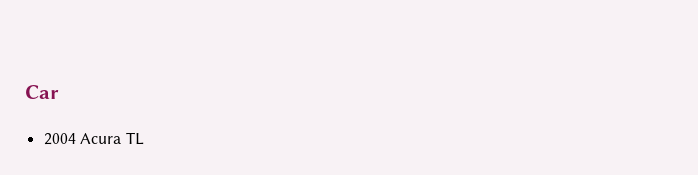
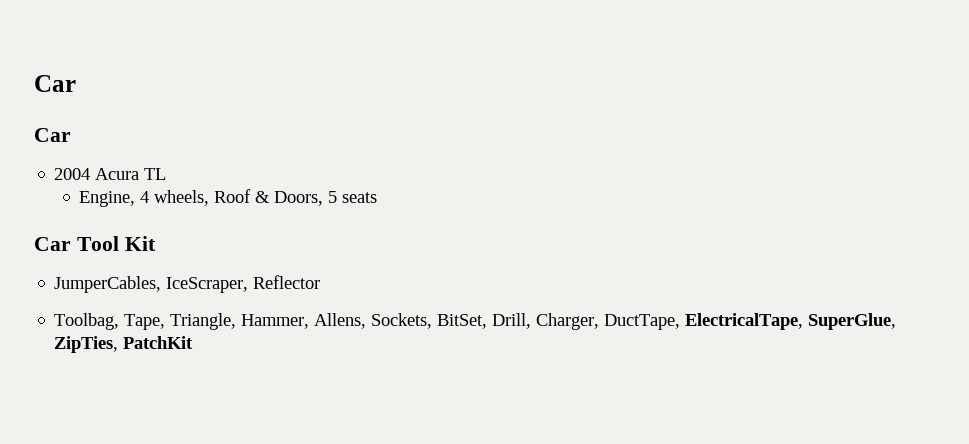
[25,85,59,99] Car -> [34,75,76,92] [34,128,71,142] Car // Car
(144, 138) none -> [79,189,378,207] [34,236,156,251] [54,275,321,293] [54,313,897,330] [54,336,194,353] // Engine, 4 wheels, Roof & Doors, 5 seats // Car Tool Kit // JumperCables, IceScraper, Reflector // Toolbag, Tape, Triangle, Hammer, Allens, Sockets, BitSet, Drill, Charger, DuctTape, ElectricalTape, SuperGlue, ZipTies, PatchKit

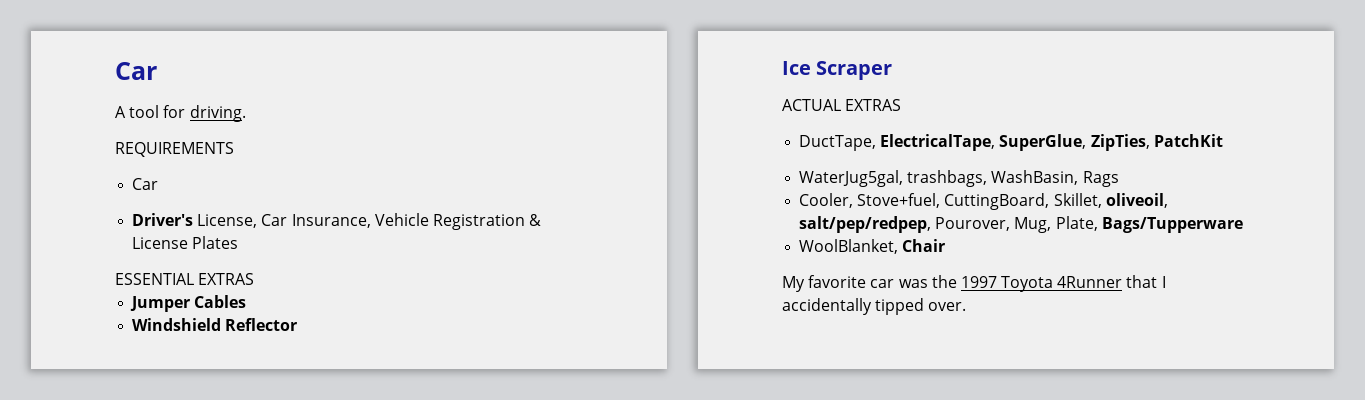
[34,75,76,92] [34,128,71,142] [54,168,167,180] [79,189,378,207] [34,236,156,251] [54,275,321,293] [54,313,600,330] Car // Car // 2004 Acura TL // Engine, 4 wheels, Roof & Doors, 5 seats // Car Tool Kit // JumperCables, IceScraper, Reflector // Toolbag, Tape, Triangle, Hammer, Allens, Sockets, BitSet, Drill, Charger, -> [115,62,157,80] [115,105,246,122] [115,142,234,157] [132,178,159,190] [132,213,542,230] [132,236,239,249] [115,273,255,285] [130,295,247,312] [132,318,298,331] [782,61,893,80] [782,99,902,111] Car // A tool for driving. // REQUIREMENTS // Car // Driver's License, Car Insurance, Vehicle Registration & License Plates // ESSENTIAL EXTRAS // Jumper Cables // Windshield Reflector // Ice Scraper // ACTUAL EXTRAS //
(194, 342) none -> [799,170,1119,187] [799,193,1168,210] [799,216,1243,233] [799,239,946,254] [782,275,1166,292] [782,298,967,315] // WaterJug5gal, trashbags, WashBasin, Rags // Cooler, Stove+fuel, CuttingBoard, Skillet, oliveoil, salt/pep/redpep, Pourover, Mug, Plate, Bags/Tupperware // WoolBlanket, Chair // My favorite car was the 1997 Toyota 4Runner that I accidentally tipped over.

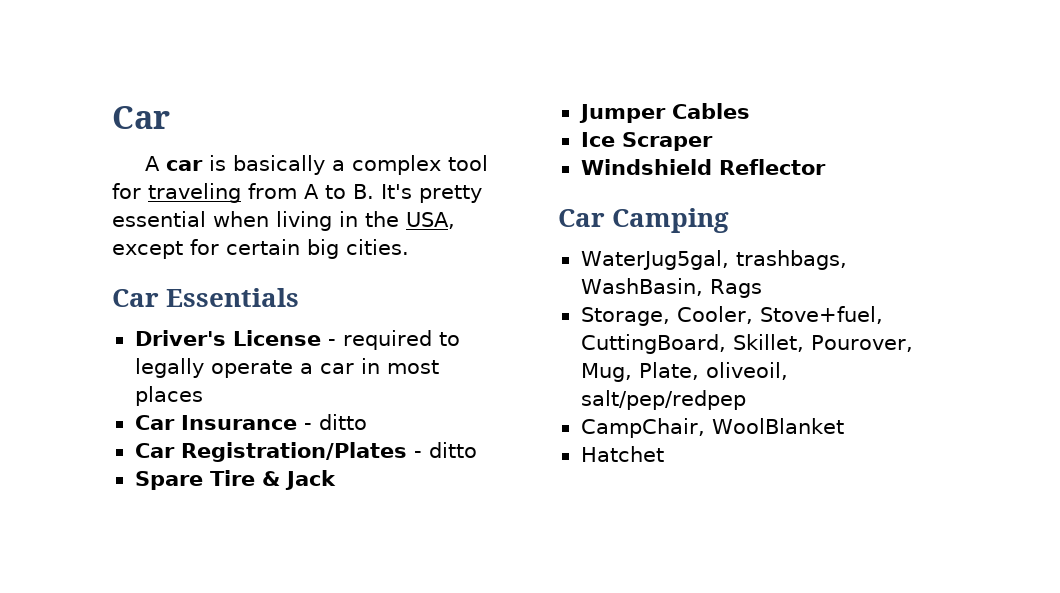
[129,105,246,122] [115,142,234,157] [132,178,159,190] tool for driving. // REQUIREMENTS // Car -> [165,155,488,175] [112,183,482,203] [112,211,455,231] [112,239,409,259] [112,288,300,307] car is basically a complex tool for traveling from A to B. It's pretty essential when living in the USA, except for certain big cities. // Car Essentials
[197,213,542,230] [132,236,239,249] [115,273,255,285] License, Car Insurance, Vehicle Registration & License Plates // ESSENTIAL EXTRAS -> [232,330,460,350] [134,358,439,378] [134,386,203,406] [134,414,367,430] [134,442,477,462] [134,470,336,490] License - required to legally operate a car in most places // Car Insurance - ditto // Car Registration/Plates - ditto // Spare Tire & Jack
(247, 301) none -> [580,132,713,151] // Ice Scraper
[782,61,893,80] [782,99,902,111] [799,134,1223,151] Ice Scraper // ACTUAL EXTRAS // DuctTape, ElectricalTape, SuperGlue, ZipTies, PatchKit -> [558,208,730,233] Car Camping
(1119, 179) none -> [580,307,670,326] Storage,
[1105,193,1168,208] [799,216,932,233] oliveoil, salt/pep/redpep, -> (804, 343) none
[1101,217,1243,233] [799,239,946,254] [782,275,1166,292] [782,298,967,315] Bags/Tupperware // WoolBlanket, Chair // My favorite car was the 1997 Toyota 4Runner that I accidentally tipped over. -> [705,362,788,380] [580,390,746,410] [580,418,844,438] [580,446,664,462] oliveoil, salt/pep/redpep // CampChair, WoolBlanket // Hatchet

